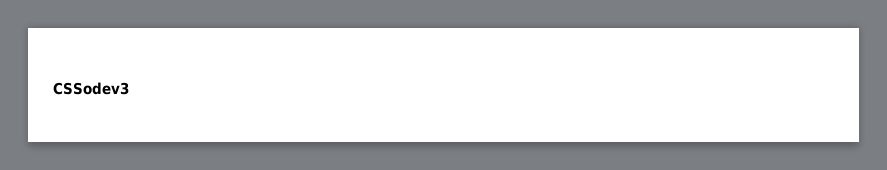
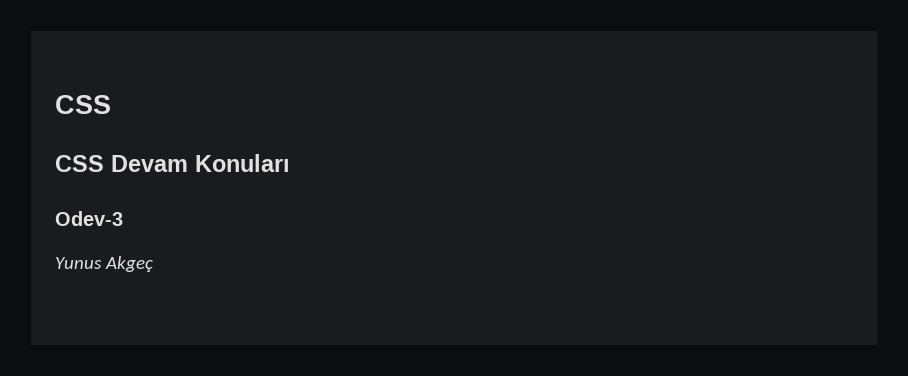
[53,82,129,95] CSSodev3 -> [55,95,111,114] [55,154,290,172] [55,211,123,226] [55,256,153,272] CSS // CSS Devam Konuları // Odev-3 // Yunus Akgeç

